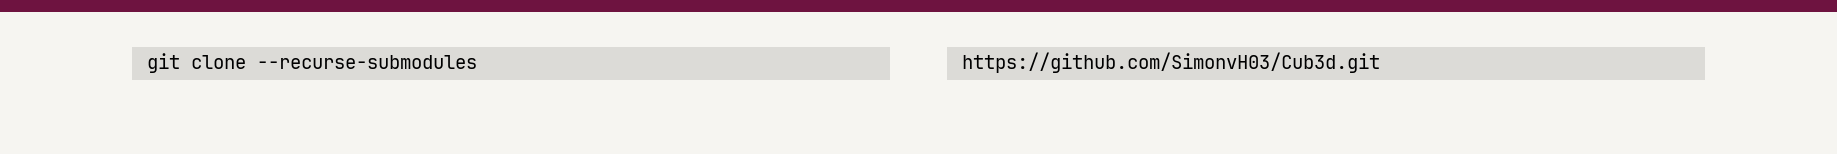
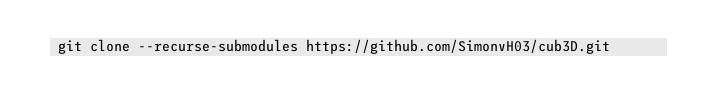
[961,52,1380,73] https://github.com/SimonvH03/Cub3d.git -> [306,39,611,54] https://github.com/SimonvH03/cub3D.git

